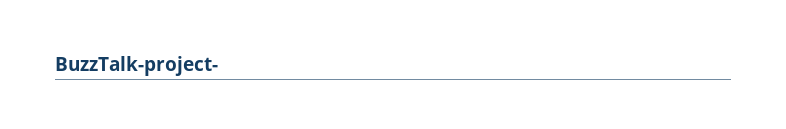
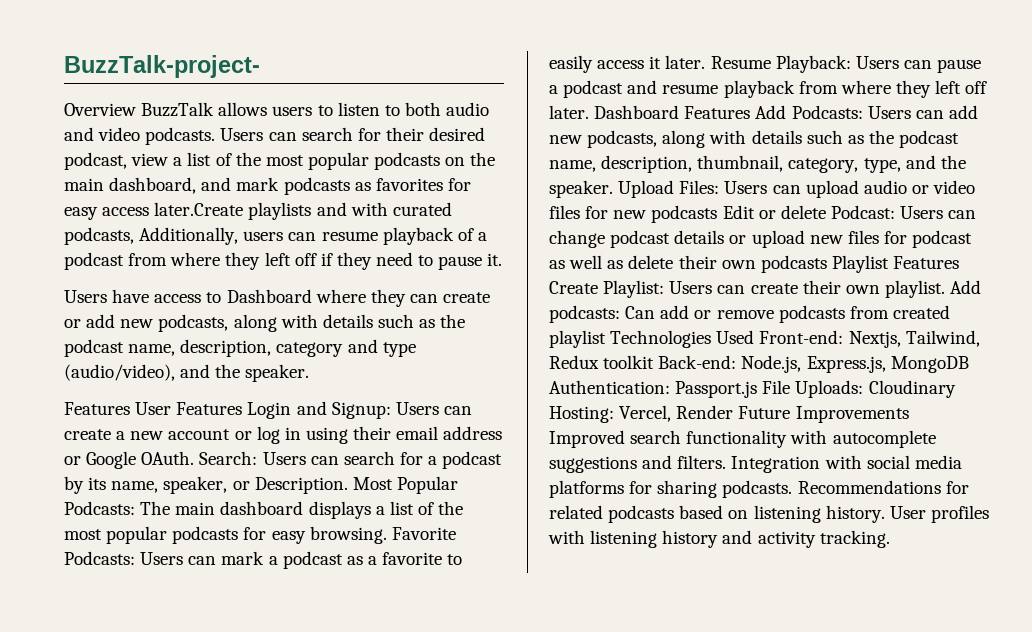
(218, 66) none -> [64,102,490,117] [64,127,486,145] [64,152,496,170] [64,177,471,195] [64,202,452,220] [64,227,487,245] [64,252,503,270] [64,289,491,307] [64,314,466,332] [64,339,416,357] [64,364,310,382] [64,401,472,419] [64,426,503,444] [64,451,503,469] [64,476,458,494] [64,501,464,519] [64,526,456,544] [64,551,463,569] [549,55,982,73] [549,80,988,98] [549,105,978,119] [549,130,960,148] [549,155,966,173] [549,180,976,198] [549,205,977,223] [549,230,973,248] [549,255,960,273] [549,280,982,298] [549,305,950,323] [549,330,980,348] [549,355,969,373] [549,380,956,398] [549,405,909,423] [549,430,936,448] [549,455,962,473] [549,480,969,498] [549,505,989,523] [548,530,890,548] // Overview BuzzTalk allows users to listen to both audio and video podcasts. Users can search for their desired podcast, view a list of the most popular podcasts on the main dashboard, and mark podcasts as favorites for easy access later.Create playlists and with curated podcasts, Additionally, users can resume playback of a podcast from where they left off if they need to pause it. // Users have access to Dashboard where they can create or add new podcasts, along with details such as the podcast name, description, category and type (audio/video), and the speaker. // Features User Features Login and Signup: Users can create a new account or log in using their email address or Google OAuth. Search: Users can search for a podcast by its name, speaker, or Description. Most Popular Podcasts: The main dashboard displays a list of the most popular podcasts for easy browsing. Favorite Podcasts: Users can mark a podcast as a favorite to easily access it later. Resume Playback: Users can pause a podcast and resume playback from where they left off later. Dashboard Features Add Podcasts: Users can add new podcasts, along with details such as the podcast name, description, thumbnail, category, type, and the speaker. Upload Files: Users can upload audio or video files for new podcasts Edit or delete Podcast: Users can change podcast details or upload new files for podcast as well as delete their own podcasts Playlist Features Create Playlist: Users can create their own playlist. Add podcasts: Can add or remove podcasts from created playlist Technologies Used Front-end: Nextjs, Tailwind, Redux toolkit Back-end: Node.js, Express.js, MongoDB Authentication: Passport.js File Uploads: Cloudinary Hosting: Vercel, Render Future Improvements Improved search functionality with autocomplete suggestions and filters. Integration with social media platforms for sharing podcasts. Recommendations for related podcasts based on listening history. User profiles with listening history and activity tracking.

